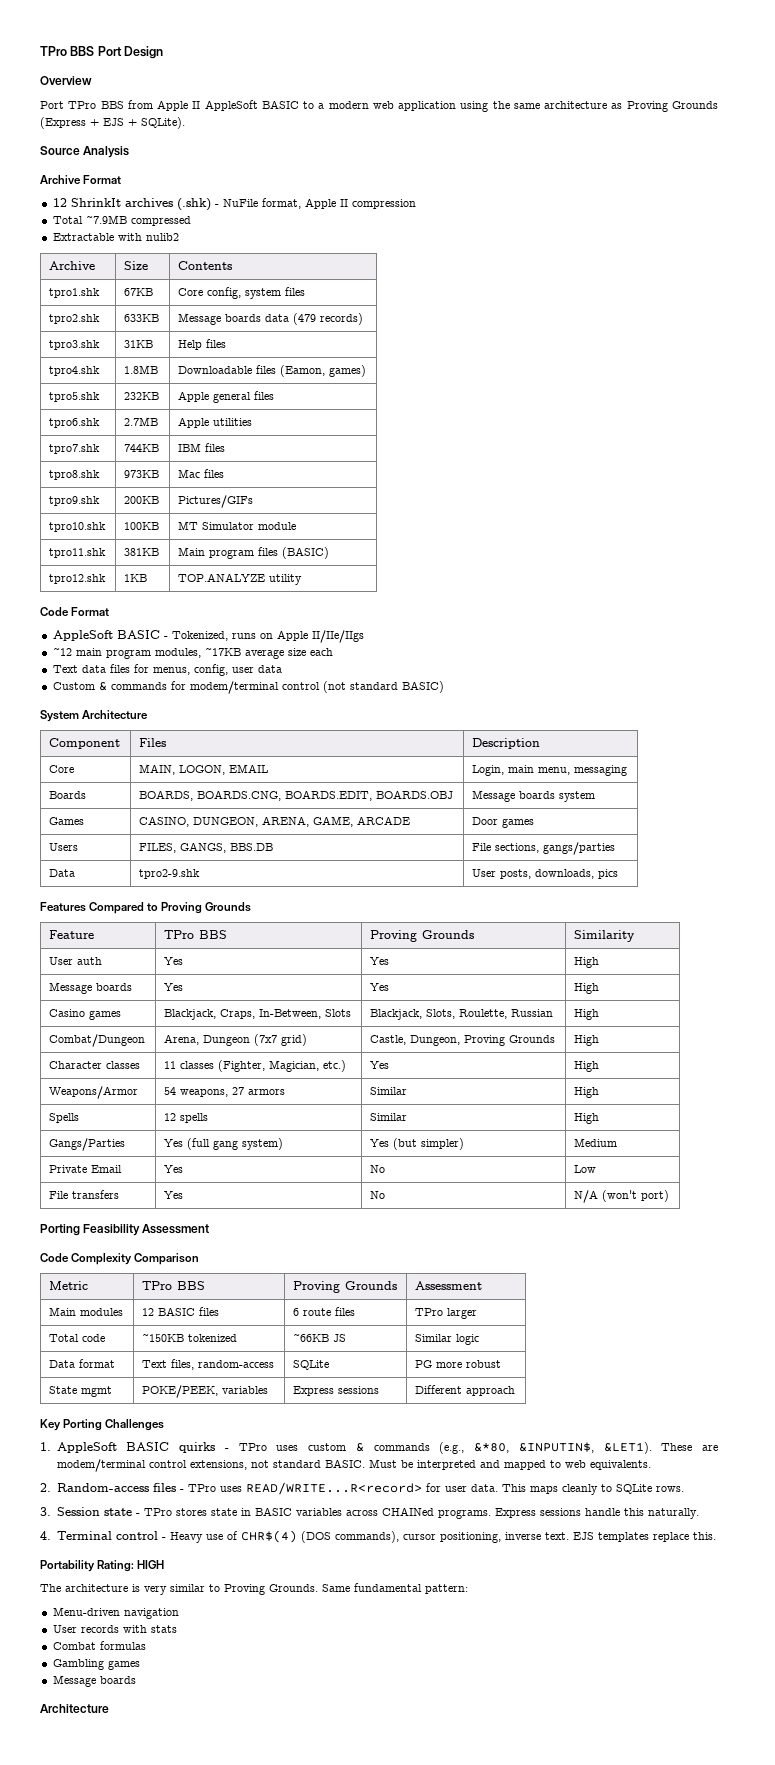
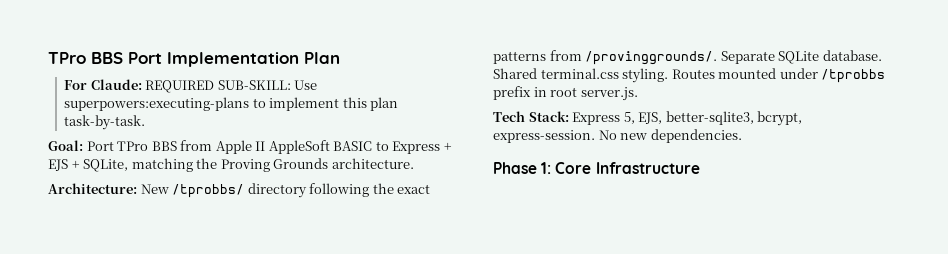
[124,46,164,59] [40,76,92,85] Design // Overview // -> [167,52,340,67] [64,79,318,93] [64,97,399,111] [64,115,146,130] [48,140,83,151] Implementation Plan // For Claude: REQUIRED SUB-SKILL: Use superpowers:executing-plans to implement this plan task-by-task. // Goal:
[318,101,718,112] [40,117,185,129] [40,146,130,158] [40,175,122,184] [52,198,416,211] [52,215,191,226] [52,233,179,241] [49,261,96,270] [124,261,149,270] [178,261,233,270] [49,288,101,298] [124,288,154,296] [178,287,306,299] [49,314,101,324] [124,314,160,322] [178,313,364,325] [49,340,101,350] [124,340,154,348] [178,339,227,350] [49,366,101,376] [124,365,159,374] [178,365,367,377] [49,392,101,402] [124,392,160,400] [178,391,275,403] [49,418,101,428] [124,417,159,426] [178,417,253,428] [49,444,101,454] [124,444,160,452] [178,443,226,452] [49,470,101,480] [124,470,160,478] [178,469,225,478] [49,496,101,506] [124,496,160,504] [178,495,254,508] [49,522,107,532] [124,522,160,530] [178,521,297,530] [49,548,107,558] [124,548,160,556] [178,547,330,559] [49,574,107,584] [124,574,148,582] [178,573,303,585] [40,607,110,616] [52,630,364,643] [52,647,333,659] [52,664,282,676] [52,681,444,694] [40,710,149,722] [49,738,121,749] [139,738,167,747] [472,738,541,749] [49,765,75,773] [139,764,269,775] [472,765,628,776] [49,791,87,799] [139,790,454,801] [472,790,596,802] [49,817,85,825] [139,816,411,827] [472,817,535,828] [49,843,79,851] [139,842,274,853] [472,842,616,855] [49,869,76,877] [139,869,201,879] [472,869,619,879] [40,902,252,914] [49,930,95,939] [164,930,228,939] [370,930,475,942] [574,930,636,942] [49,957,103,965] [164,957,184,965] [370,957,390,965] [574,957,600,968] [49,982,133,994] [164,983,184,991] [370,983,390,991] [574,983,600,994] [49,1009,122,1020] [164,1009,352,1020] [370,1009,554,1020] [574,1009,600,1020] [49,1034,146,1047] [164,1034,308,1046] [370,1035,556,1046] [574,1035,600,1046] [49,1061,141,1069] [164,1060,347,1072] [370,1061,390,1069] [574,1061,600,1072] [49,1086,139,1099] [164,1087,286,1097] [370,1087,408,1095] [574,1087,600,1098] [49,1113,80,1123] [164,1113,209,1123] [370,1113,408,1121] [574,1113,600,1124] [49,1138,126,1151] [164,1138,284,1150] [370,1138,465,1150] [574,1138,618,1147] [49,1165,123,1173] [164,1165,184,1173] [370,1165,386,1173] [574,1165,597,1173] [49,1190,120,1199] [164,1191,184,1199] [370,1191,386,1199] [574,1190,670,1203] [40,1224,210,1236] [40,1253,200,1265] [49,1281,89,1290] [142,1281,206,1290] [293,1281,398,1293] [415,1281,483,1290] [49,1307,124,1316] [142,1307,220,1316] [293,1307,356,1316] [415,1308,478,1319] [49,1334,106,1342] [142,1333,238,1342] [293,1333,347,1342] [415,1334,480,1345] [49,1359,116,1368] [142,1359,275,1370] [293,1360,330,1370] [415,1360,502,1368] [49,1386,113,1397] [142,1385,269,1398] [293,1386,380,1396] [415,1385,516,1396] [40,1419,165,1431] [40,1442,718,1454] [56,1459,651,1472] [40,1482,684,1495] [40,1507,699,1519] [40,1530,716,1543] [40,1560,165,1572] [40,1583,468,1595] [52,1607,179,1619] [52,1625,177,1633] [52,1641,146,1650] [52,1659,140,1670] [52,1675,136,1687] [40,1704,109,1713] a modern web application using the same architecture as Proving Grounds (Express + EJS + SQLite). // Source Analysis // Archive Format // 12 ShrinkIt archives (.shk) - NuFile format, Apple II compression // Total ~7.9MB compressed // Extractable with nulib2 // Archive | Size | Contents // tpro1.shk | 67KB | Core config, system files // tpro2.shk | 633KB | Message boards data (479 records) // tpro3.shk | 31KB | Help files // tpro4.shk | 1.8MB | Downloadable files (Eamon, games) // tpro5.shk | 232KB | Apple general files // tpro6.shk | 2.7MB | Apple utilities // tpro7.shk | 744KB | IBM files // tpro8.shk | 973KB | Mac files // tpro9.shk | 200KB | Pictures/GIFs // tpro10.shk | 100KB | MT Simulator module // tpro11.shk | 381KB | Main program files (BASIC) // tpro12.shk | 1KB | TOP.ANALYZE utility // Code Format // AppleSoft BASIC - Tokenized, runs on Apple II/IIe/IIgs // ~12 main program modules, ~17KB average size each // Text data files for menus, config, user data // Custom & commands for modem/terminal control (not standard BASIC) // System Architecture // Component | Files | Description // Core | MAIN, LOGON, EMAIL | Login, main menu, messaging // Boards | BOARDS, BOARDS.CNG, BOARDS.EDIT, BOARDS.OBJ | Message boards system // Games | CASINO, DUNGEON, ARENA, GAME, ARCADE | Door games // Users | FILES, GANGS, BBS.DB | File sections, gangs/parties // Data | tpro2-9.shk | User posts, downloads, pics // Features Compared to Proving Grounds // Feature | TPro BBS | Proving Grounds | Similarity // User auth | Yes | Yes | High // Message boards | Yes | Yes | High // Casino games | Blackjack, Craps, In-Between, Slots | Blackjack, Slots, Roulette, Russian | High // Combat/Dungeon | Arena, Dungeon (7x7 grid) | Castle, Dungeon, Proving Grounds | High // Character classes | 11 classes (Fighter, Magician, etc.) | Yes | High // Weapons/Armor | 54 weapons, 27 armors | Similar | High // Spells | 12 spells | Similar | High // Gangs/Parties | Yes (full gang system) | Yes (but simpler) | Medium // Private Email | Yes | No | Low // File transfers | Yes | No | N/A (won't port) // Porting Feasibility Assessment // Code Complexity Comparison // Metric | TPro BBS | Proving Grounds | Assessment // Main modules | 12 BASIC files | 6 route files | TPro larger // Total code | ~150KB tokenized | ~66KB JS | Similar logic // Data format | Text files, random-access | SQLite | PG more robust // State mgmt | POKE/PEEK, variables | Express sessions | Different approach // Key Porting Challenges // 1. AppleSoft BASIC quirks - TPro uses custom & commands (e.g., &*80, &INPUTIN$, &LET1). These are modem/terminal control extensions, not standard BASIC. Must be interpreted and mapped to web equivalents. // 2. Random-access files - TPro uses READ/WRITE...R<record> for user data. This maps cleanly to SQLite rows. // 3. Session state - TPro stores state in BASIC variables across CHAINed programs. Express sessions handle this naturally. // 4. Terminal control - Heavy use of CHR$(4) (DOS commands), cursor positioning, inverse text. EJS templates replace this. // Portability Rating: HIGH // The architecture is very similar to Proving Grounds. Same fundamental pattern: // Menu-driven navigation // User records with stats // Combat formulas // Gambling games // Message boards // Architecture -> [392,141,452,154] [48,158,414,172] [48,183,431,198] [493,50,882,65] [493,68,886,83] [493,86,638,101] [493,111,803,126] [493,129,742,143] [493,162,700,174] Express + EJS + SQLite, matching the Proving Grounds architecture. // Architecture: New /tprobbs/ directory following the exact patterns from /provinggrounds/. Separate SQLite database. Shared terminal.css styling. Routes mounted under /tprobbs prefix in root server.js. // Tech Stack: Express 5, EJS, better-sqlite3, bcrypt, express-session. No new dependencies. // Phase 1: Core Infrastructure

